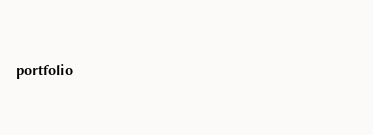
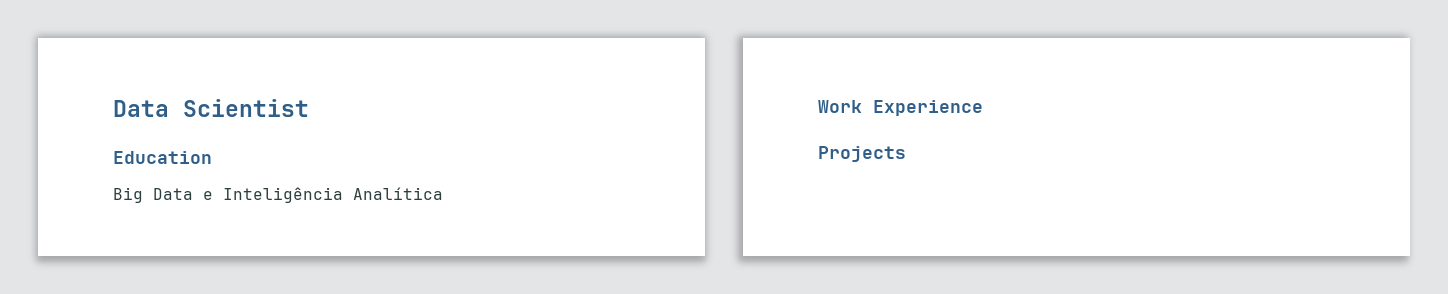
[16,64,73,79] portfolio -> [113,99,309,117] [113,151,212,164] [113,187,443,203] [818,100,983,116] [818,146,906,162] Data Scientist // Education // Big Data e Inteligência Analítica // Work Experience // Projects

